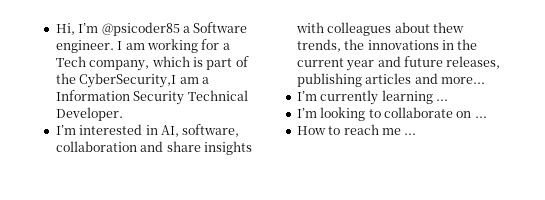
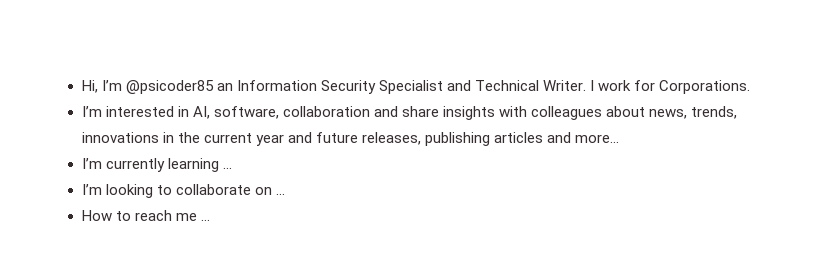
[182,22,248,33] [55,39,230,53] [55,56,249,71] [55,73,209,88] [55,90,248,105] [55,107,123,121] a Software engineer. I am working for a Tech company, which is part of the CyberSecurity,I am a Information Security Technical Developer. -> [216,80,751,94] an Information Security Specialist and Technical Writer. I work for Corporations.
[432,22,464,33] [296,39,365,52] thew trends, the -> [649,106,738,119] news, trends,

